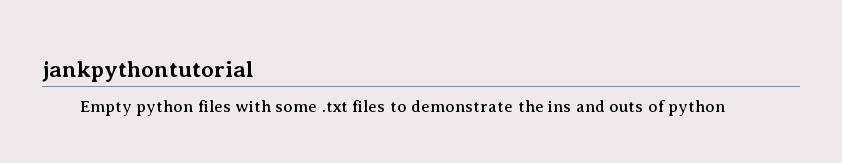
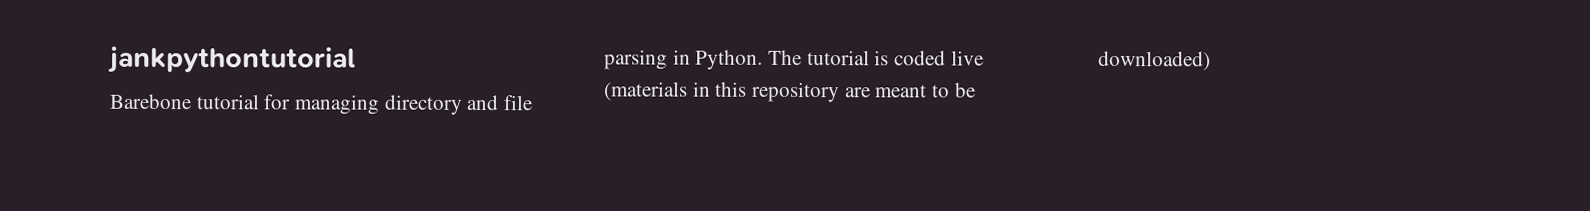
[79,100,725,116] Empty python files with some .txt files to demonstrate the ins and outs of python -> [109,93,534,115] [604,49,984,70] [604,81,976,103] [1098,50,1211,71] Barebone tutorial for managing directory and file parsing in Python. The tutorial is coded live (materials in this repository are meant to be downloaded)

